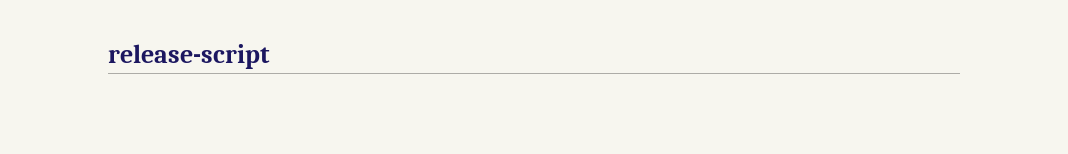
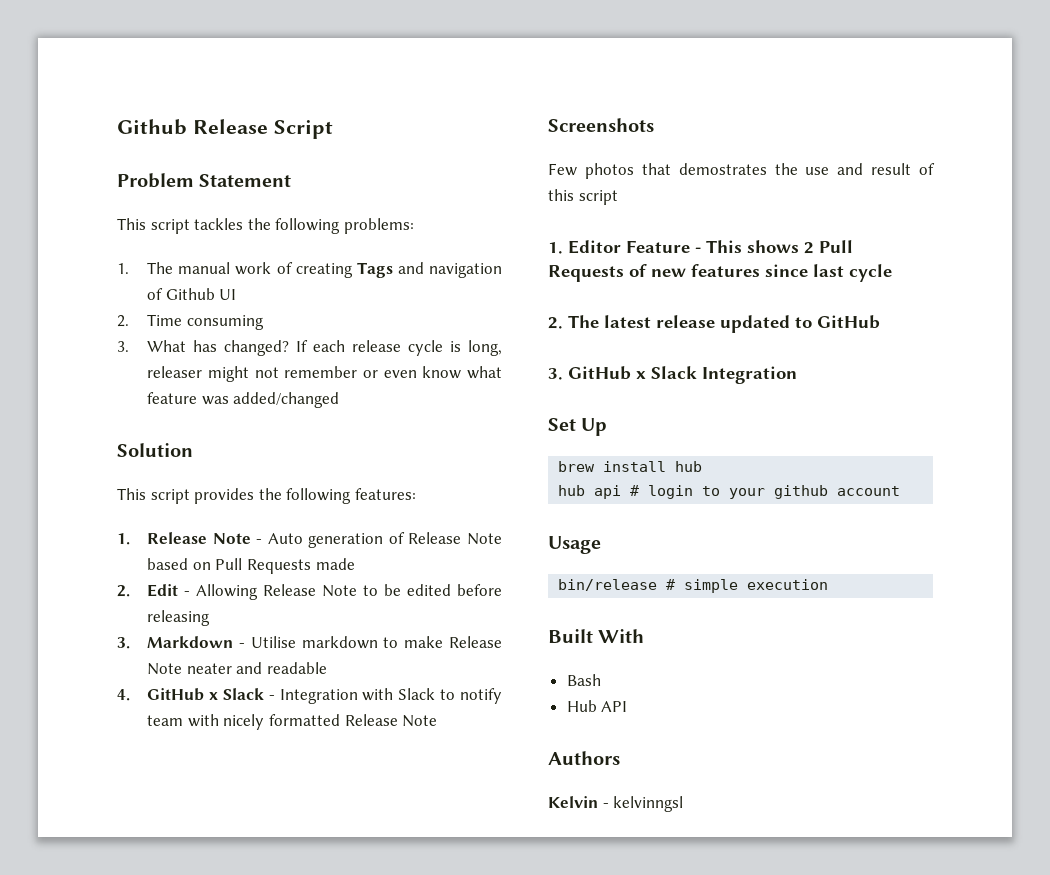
[108,44,270,69] release-script -> [117,119,333,139] [117,173,292,188] [117,218,414,234] [117,262,502,278] [147,288,237,300] [117,314,264,330] [117,340,502,356] [147,366,502,382] [147,392,340,408] [117,443,193,457] [117,488,416,504] [117,532,502,548] [147,558,355,574] [117,584,502,600] [147,610,211,626] [117,636,502,649] [147,662,327,675] [117,688,502,704] [147,714,438,730] [548,118,654,132] [548,163,935,179] [548,189,618,205] [548,240,853,254] [548,264,892,282] [548,315,880,333] [548,366,797,384] [548,418,608,436] [558,461,703,472] [558,485,901,499] [548,536,601,554] [558,579,829,593] [548,629,645,643] [566,674,601,686] [566,700,628,712] [548,751,620,765] [548,796,684,812] Github Release Script // Problem Statement // This script tackles the following problems: // 1. The manual work of creating Tags and navigation of Github UI // 2. Time consuming // 3. What has changed? If each release cycle is long, releaser might not remember or even know what feature was added/changed // Solution // This script provides the following features: // 1. Release Note - Auto generation of Release Note based on Pull Requests made // 2. Edit - Allowing Release Note to be edited before releasing // 3. Markdown - Utilise markdown to make Release Note neater and readable // 4. GitHub x Slack - Integration with Slack to notify team with nicely formatted Release Note // Screenshots // Few photos that demostrates the use and result of this script // 1. Editor Feature - This shows 2 Pull Requests of new features since last cycle // 2. The latest release updated to GitHub // 3. GitHub x Slack Integration // Set Up // brew install hub // hub api # login to your github account // Usage // bin/release # simple execution // Built With // Bash // Hub API // Authors // Kelvin - kelvinngsl

